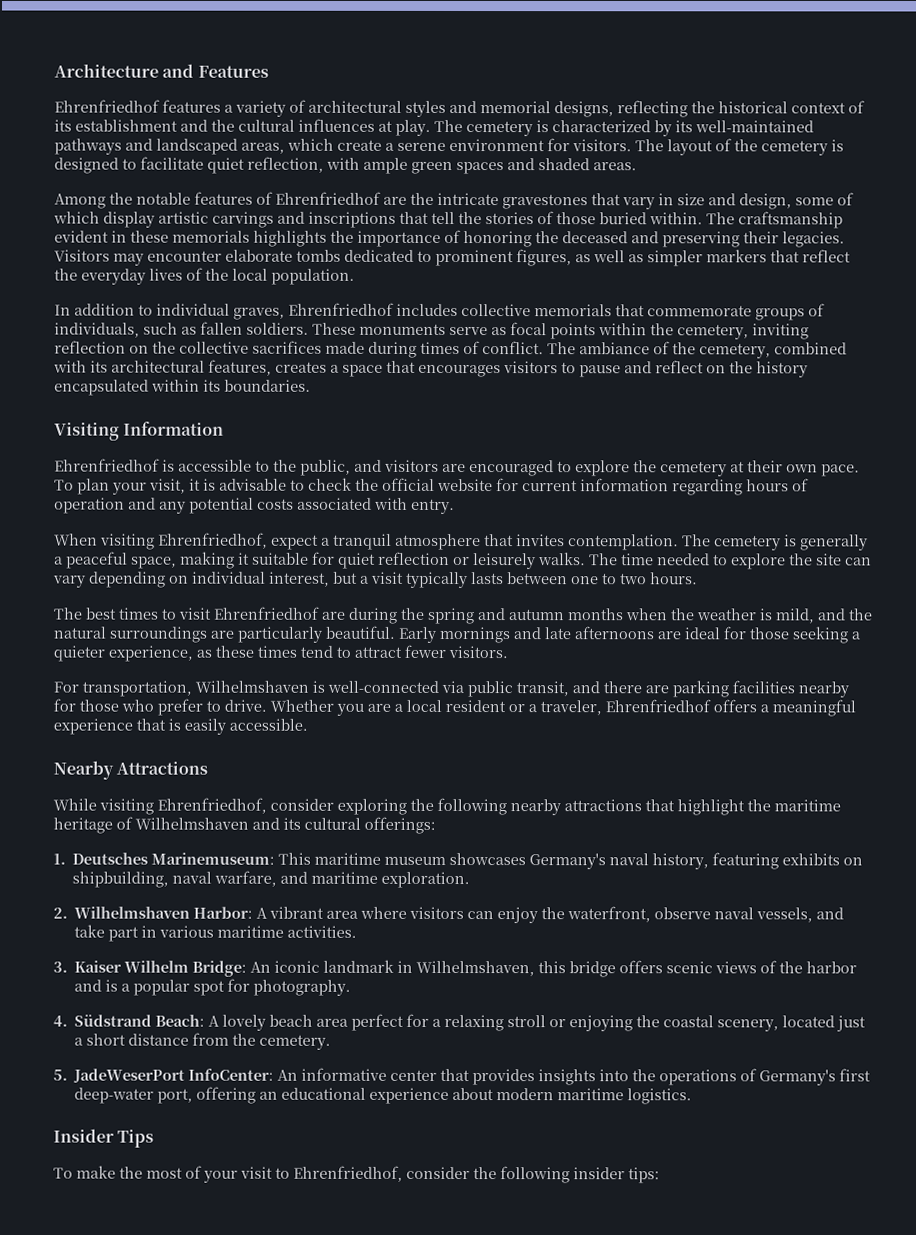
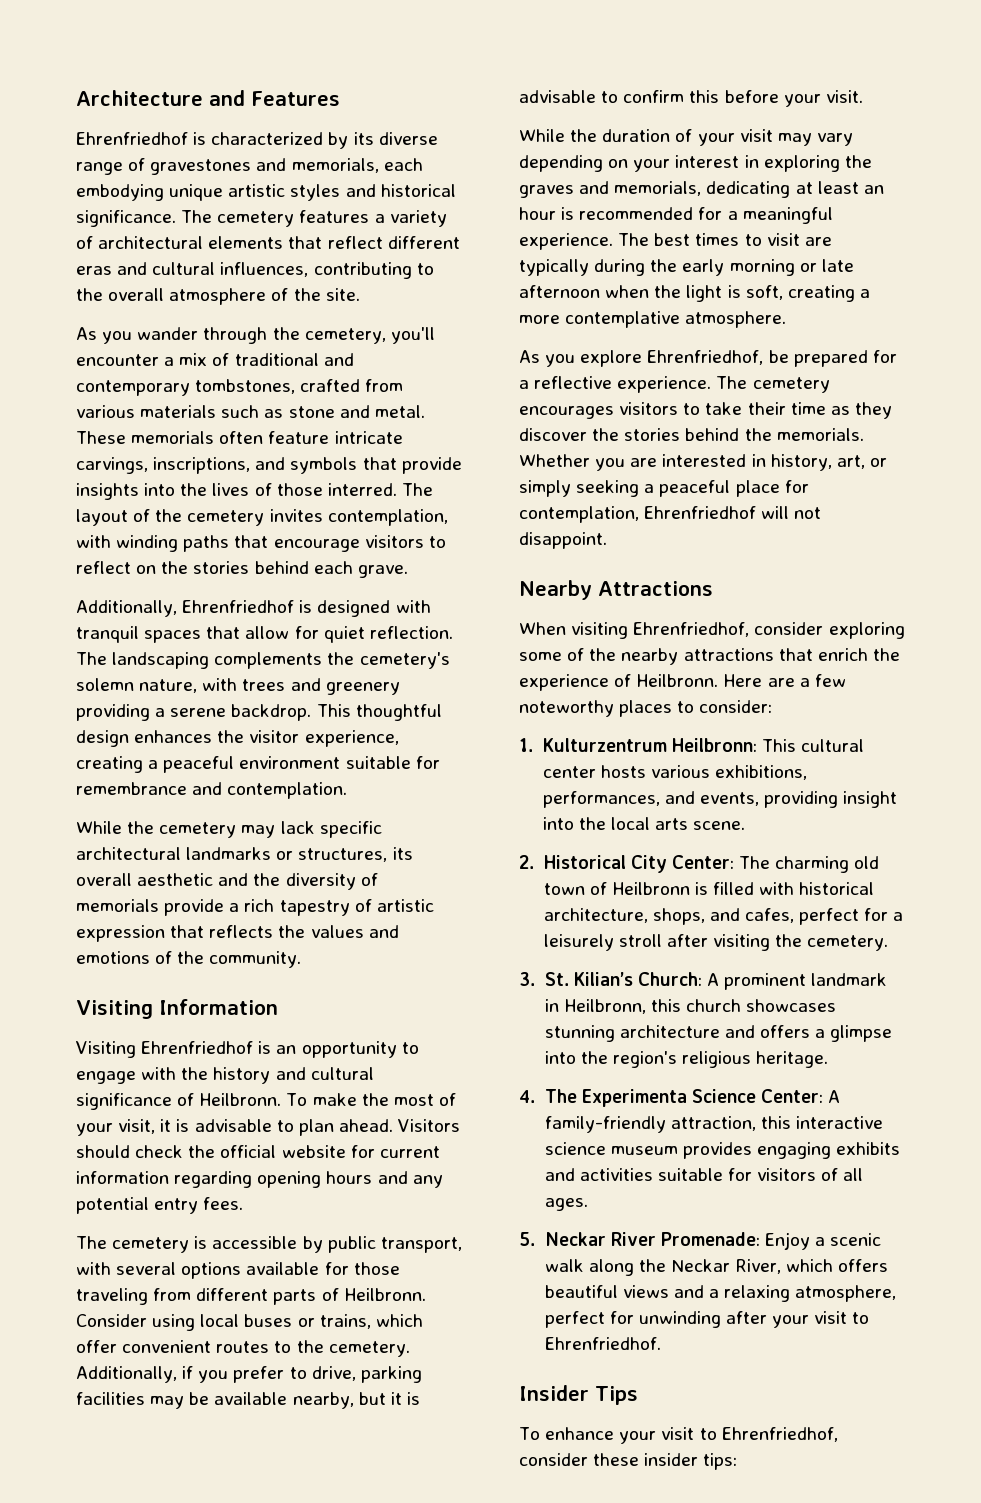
(160, 106) none -> [193,132,438,149] [76,158,423,175] [76,184,456,201] [76,210,295,227] is characterized by its diverse range of gravestones and memorials, each embodying unique artistic styles and historical significance. The cemetery
[405,100,865,118] [54,118,814,137] [54,138,632,155] styles and memorial designs, reflecting the historical context of its establishment and the cultural influences at play. The cemetery is characterized by its well-maintained pathways and landscaped areas, which create a serene environment for visitors. -> [208,236,460,249] [76,262,434,279] [76,288,360,305] [76,327,435,344] [76,353,354,366] [76,379,404,396] [76,405,425,418] [76,431,403,444] [76,457,462,474] [76,483,397,500] elements that reflect different eras and cultural influences, contributing to the overall atmosphere of the site. // As you wander through the cemetery, you'll encounter a mix of traditional and contemporary tombstones, crafted from various materials such as stone and metal. These memorials often feature intricate carvings, inscriptions, and symbols that provide insights into the lives of those interred.
[831,139,844,152] [54,156,637,175] [54,191,854,210] [53,211,843,229] [54,229,845,248] [54,249,851,267] [54,267,355,285] [54,302,825,321] [54,321,809,340] [54,340,847,359] [53,359,808,378] [54,379,311,396] is designed to facilitate quiet reflection, with ample green spaces and shaded areas. // Among the notable features of Ehrenfriedhof are the intricate gravestones that vary in size and design, some of which display artistic carvings and inscriptions that tell the stories of those buried within. The craftsmanship evident in these memorials highlights the importance of honoring the deceased and preserving their legacies. Visitors may encounter elaborate tombs dedicated to prominent figures, as well as simpler markers that reflect the everyday lives of the local population. // In addition to individual graves, Ehrenfriedhof includes collective memorials that commemorate groups of individuals, such as fallen soldiers. These monuments serve as focal points within the cemetery, inviting reflection on the collective sacrifices made during times of conflict. The ambiance of the cemetery, combined with its architectural features, creates a space that encourages visitors to pause and reflect on the history encapsulated within its boundaries. -> [269,509,448,526] [76,535,446,552] [76,561,408,578] [76,600,431,617] [76,626,453,643] [76,652,450,669] [76,678,400,695] [76,704,442,721] [76,730,399,747] [76,756,440,773] [76,782,348,799] [76,821,382,838] [76,847,413,862] [76,873,378,890] [76,899,434,916] [76,925,399,942] [76,951,302,968] invites contemplation, with winding paths that encourage visitors to reflect on the stories behind each grave. // Additionally, Ehrenfriedhof is designed with tranquil spaces that allow for quiet reflection. The landscaping complements the cemetery's solemn nature, with trees and greenery providing a serene backdrop. This thoughtful design enhances the visitor experience, creating a peaceful environment suitable for remembrance and contemplation. // While the cemetery may lack specific architectural landmarks or structures, its overall aesthetic and the diversity of memorials provide a rich tapestry of artistic expression that reflects the values and emotions of the community.
[54,458,860,477] [54,478,110,495] Ehrenfriedhof is accessible to the public, and visitors are encouraged to explore the cemetery at their own pace. To plan -> [76,1041,419,1058] [76,1067,374,1084] [76,1093,456,1110] Visiting Ehrenfriedhof is an opportunity to engage with the history and cultural significance of Heilbronn. To make the most of
(305, 485) none -> [298,1119,461,1136] [76,1145,130,1158] plan ahead. Visitors should
[746,478,809,492] [54,497,455,514] [54,532,868,551] [54,551,872,570] [53,571,698,589] hours of operation and any potential costs associated with entry. // When visiting Ehrenfriedhof, expect a tranquil atmosphere that invites contemplation. The cemetery is generally a peaceful space, making it suitable for quiet reflection or leisurely walks. The time needed to explore the site can vary depending on individual interest, but a visit typically lasts between one to two hours. // -> [257,1171,443,1188] [76,1197,244,1214] [76,1236,462,1253] [76,1262,400,1279] [76,1288,426,1305] [76,1314,423,1331] [76,1340,410,1357] [76,1366,422,1383] [76,1392,420,1409] [519,90,863,107] [519,129,853,146] [519,155,872,172] [519,181,884,198] [519,207,833,224] [519,233,613,250] opening hours and any potential entry fees. // The cemetery is accessible by public transport, with several options available for those traveling from different parts of Heilbronn. Consider using local buses or trains, which offer convenient routes to the cemetery. Additionally, if you prefer to drive, parking facilities may be available nearby, but it is advisable to confirm this before your visit. // While the duration of your visit may vary depending on your interest in exploring the graves and memorials, dedicating at least an hour is recommended for a meaningful experience.
[213,606,873,625] [53,625,860,644] [53,644,508,662] [53,680,849,698] [53,698,856,717] [53,718,308,735] Ehrenfriedhof are during the spring and autumn months when the weather is mild, and the natural surroundings are particularly beautiful. Early mornings and late afternoons are ideal for those seeking a quieter experience, as these times tend to attract fewer visitors. // For transportation, Wilhelmshaven is well-connected via public transit, and there are parking facilities nearby for those who prefer to drive. Whether you are a local resident or a traveler, Ehrenfriedhof offers a meaningful experience that is easily accessible. -> [804,237,832,246] [519,259,854,276] [519,285,870,302] [519,311,787,328] [519,350,897,367] [519,376,830,393] [519,402,892,419] [519,428,864,441] [519,454,887,471] [519,480,809,497] [519,506,822,523] [519,532,607,549] are typically during the early morning or late afternoon when the light is soft, creating a more contemplative atmosphere. // As you explore Ehrenfriedhof, be prepared for a reflective experience. The cemetery encourages visitors to take their time as they discover the stories behind the memorials. Whether you are interested in history, art, or simply seeking a peaceful place for contemplation, Ehrenfriedhof will not disappoint.
[53,798,97,811] While -> [519,622,566,635] When
[410,797,841,816] [53,816,436,834] [53,852,864,870] [72,870,471,889] [53,906,845,924] [74,924,358,942] [53,959,858,978] [74,978,352,996] [53,1013,867,1032] [74,1032,332,1050] [53,1067,872,1086] [74,1086,693,1105] the following nearby attractions that highlight the maritime heritage of Wilhelmshaven and its cultural offerings: // 1. Deutsches Marinemuseum: This maritime museum showcases Germany's naval history, featuring exhibits on shipbuilding, naval warfare, and maritime exploration. // 2. Wilhelmshaven Harbor: A vibrant area where visitors can enjoy the waterfront, observe naval vessels, and take part in various maritime activities. // 3. Kaiser Wilhelm Bridge: An iconic landmark in Wilhelmshaven, this bridge offers scenic views of the harbor and is a popular spot for photography. // 4. Südstrand Beach: A lovely beach area perfect for a relaxing stroll or enjoying the coastal scenery, located just a short distance from the cemetery. // 5. JadeWeserPort InfoCenter: An informative center that provides insights into the operations of Germany's first deep-water port, offering an educational experience about modern maritime logistics. -> [519,648,900,665] [519,674,846,691] [519,700,773,717] [519,738,864,752] [542,765,807,780] [542,791,898,808] [542,817,746,830] [519,855,880,873] [543,882,875,895] [543,908,904,925] [543,934,889,951] [519,972,888,990] [544,999,837,1014] [544,1025,893,1042] [544,1051,829,1068] [519,1089,841,1107] [544,1116,883,1133] [544,1142,901,1159] [544,1168,864,1181] [544,1198,588,1211] [519,1232,882,1250] [544,1259,889,1276] [544,1285,897,1302] [544,1311,870,1328] [544,1337,661,1350] some of the nearby attractions that enrich the experience of Heilbronn. Here are a few noteworthy places to consider: // 1. Kulturzentrum Heilbronn: This cultural center hosts various exhibitions, performances, and events, providing insight into the local arts scene. // 2. Historical City Center: The charming old town of Heilbronn is filled with historical architecture, shops, and cafes, perfect for a leisurely stroll after visiting the cemetery. // 3. St. Kilian’s Church: A prominent landmark in Heilbronn, this church showcases stunning architecture and offers a glimpse into the region's religious heritage. // 4. The Experimenta Science Center: A family-friendly attraction, this interactive science museum provides engaging exhibits and activities suitable for visitors of all ages. // 5. Neckar River Promenade: Enjoy a scenic walk along the Neckar River, which offers beautiful views and a relaxing atmosphere, perfect for unwinding after your visit to Ehrenfriedhof.
[76,1165,202,1179] make the most of -> [545,1427,615,1440] enhance
[473,1166,570,1184] the following -> [593,1453,640,1466] these

